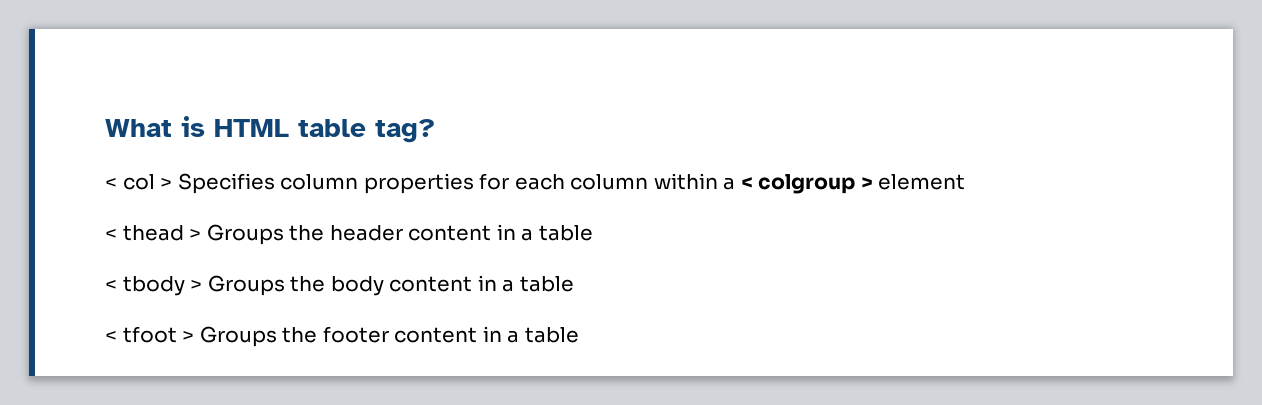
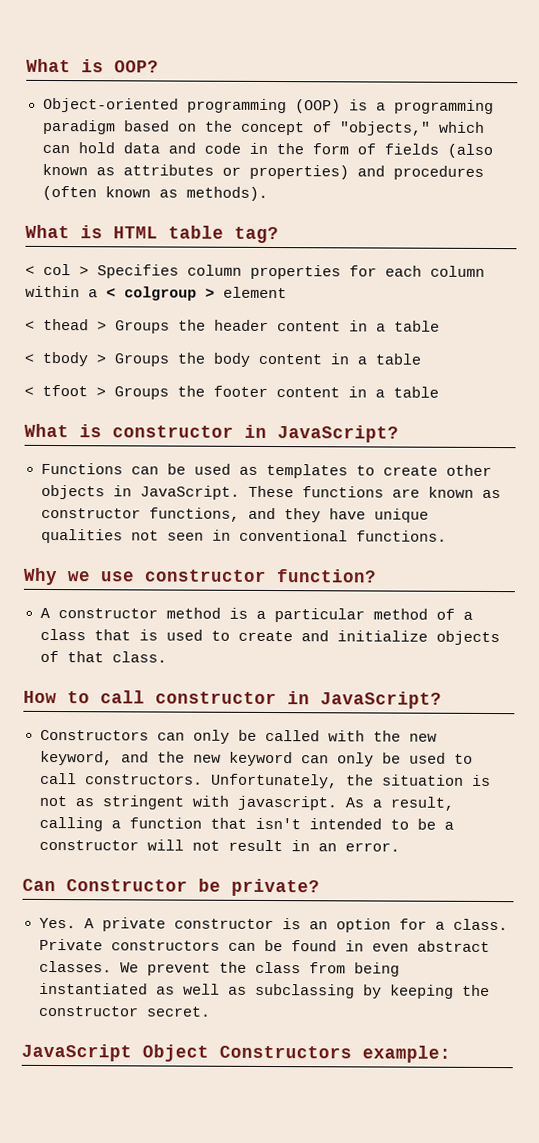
[105,116,205,137] What is -> [26,58,159,73] [42,97,494,115] [41,119,485,136] [41,142,493,159] [41,163,484,180] [41,185,268,201] [25,224,103,239] What is OOP? // Object-oriented programming (OOP) is a programming paradigm based on the concept of "objects," which can hold data and code in the form of fields (also known as attributes or properties) and procedures (often known as methods). // What is
(579, 335) none -> [24,423,399,443] [40,462,492,479] [40,484,501,500] [40,507,429,523] [40,528,447,544] [23,567,377,586] [39,607,473,623] [39,628,500,646] [39,650,167,663] [23,690,442,709] [39,729,437,744] [39,750,473,767] [39,772,491,789] [38,795,454,811] [38,816,454,832] [38,839,400,852] [22,878,320,897] [38,917,508,933] [38,938,490,953] [38,960,400,977] [38,982,490,999] [37,1005,211,1017] [21,1043,451,1063] // What is constructor in JavaScript? // Functions can be used as templates to create other objects in JavaScript. These functions are known as constructor functions, and they have unique qualities not seen in conventional functions. // Why we use constructor function? // A constructor method is a particular method of a class that is used to create and initialize objects of that class. // How to call constructor in JavaScript? // Constructors can only be called with the new keyword, and the new keyword can only be used to call constructors. Unfortunately, the situation is not as stringent with javascript. As a result, calling a function that isn't intended to be a constructor will not result in an error. // Can Constructor be private? // Yes. A private constructor is an option for a class. Private constructors can be found in even abstract classes. We prevent the class from being instantiated as well as subclassing by keeping the constructor secret. // JavaScript Object Constructors example:

